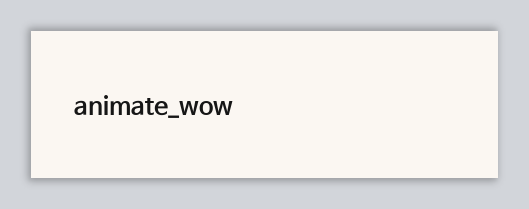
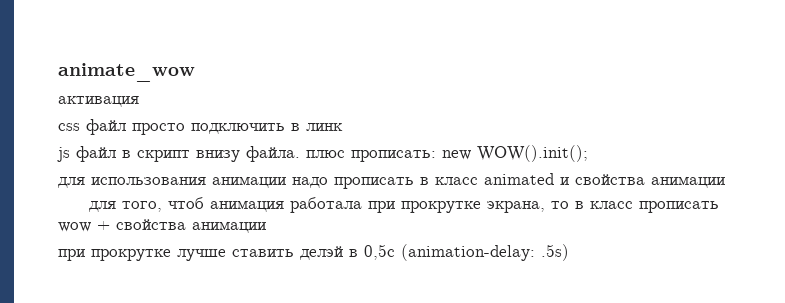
(233, 106) none -> [58,96,139,107] [58,119,343,135] [57,145,588,162] [58,173,725,189] [88,197,719,213] [58,219,266,233] [58,244,569,261] // активация // css файл просто подключить в линк // js файл в скрипт внизу файла. плюс прописать: new WOW().init(); // для использования анимации надо прописать в класс animated и свойства анимации // для того, чтоб анимация работала при прокрутке экрана, то в класс прописать wow + свойства анимации // при прокрутке лучше ставить делэй в 0,5с (animation-delay: .5s)

